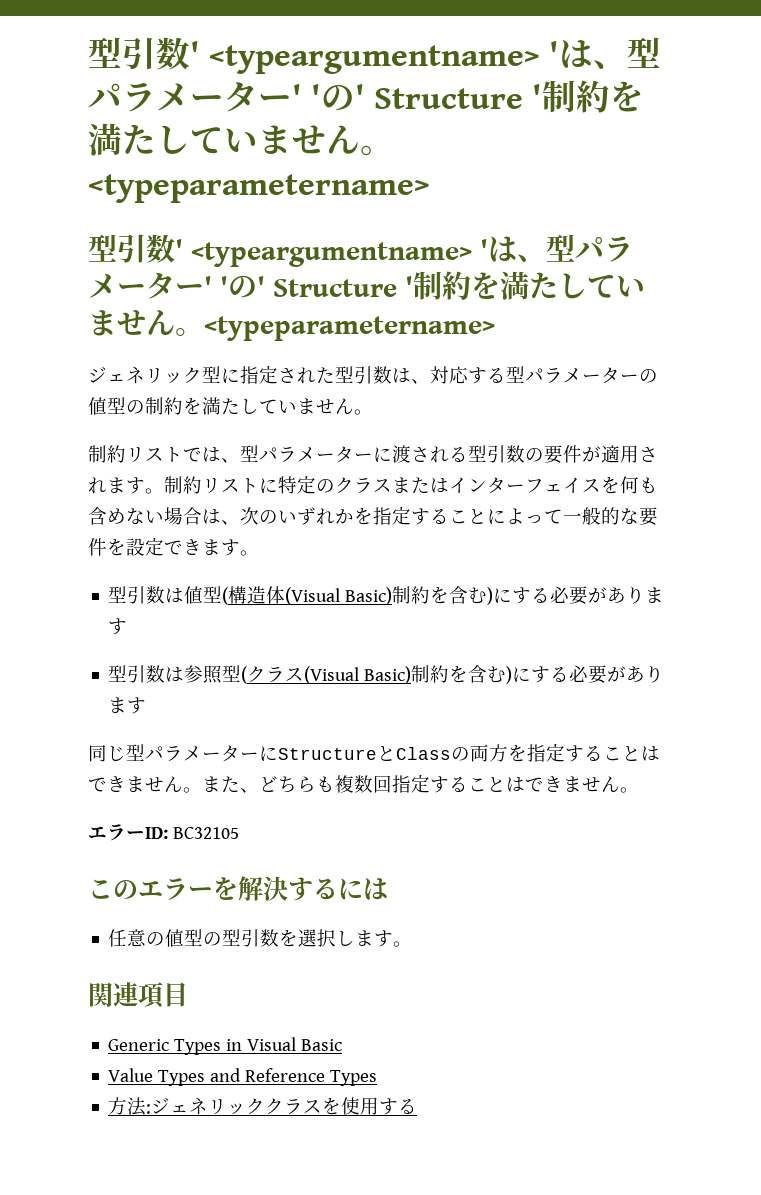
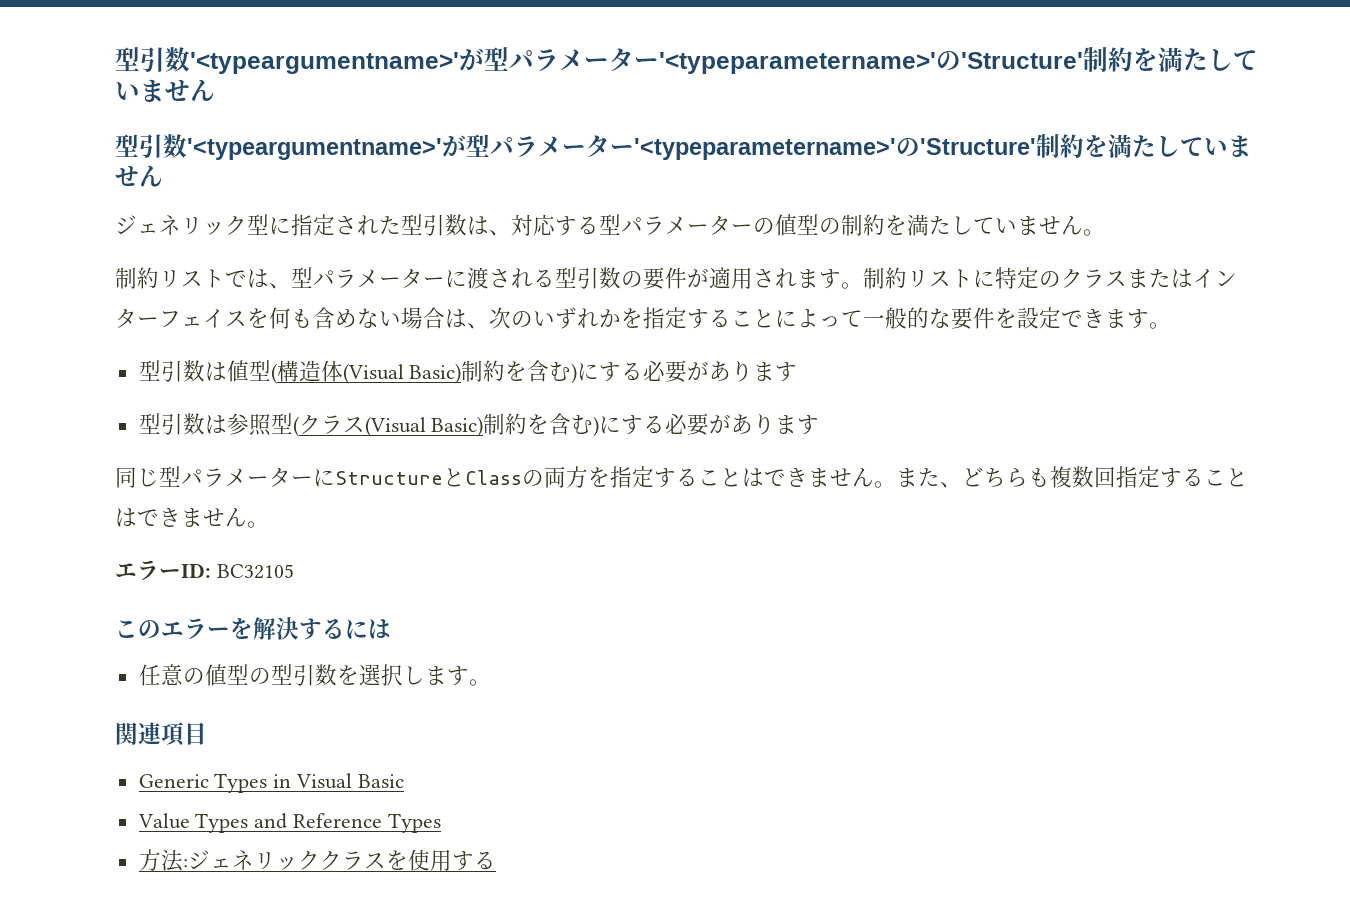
[88,37,662,74] [88,80,645,113] [88,123,394,156] [88,174,430,203] [88,234,633,267] [88,271,645,300] [88,310,495,341] 型引数' <typeargumentname> 'は、型パラメーター' 'の' Structure '制約を満たしていません。<typeparametername> // 型引数' <typeargumentname> 'は、型パラメーター' 'の' Structure '制約を満たしていません。<typeparametername> -> [115,47,1258,74] [115,79,215,102] [115,134,1252,160] [115,165,163,187] 型引数'<typeargumentname>'が型パラメーター'<typeparametername>'の'Structure'制約を満たしていません // 型引数'<typeargumentname>'が型パラメーター'<typeparametername>'の'Structure'制約を満たしていません

